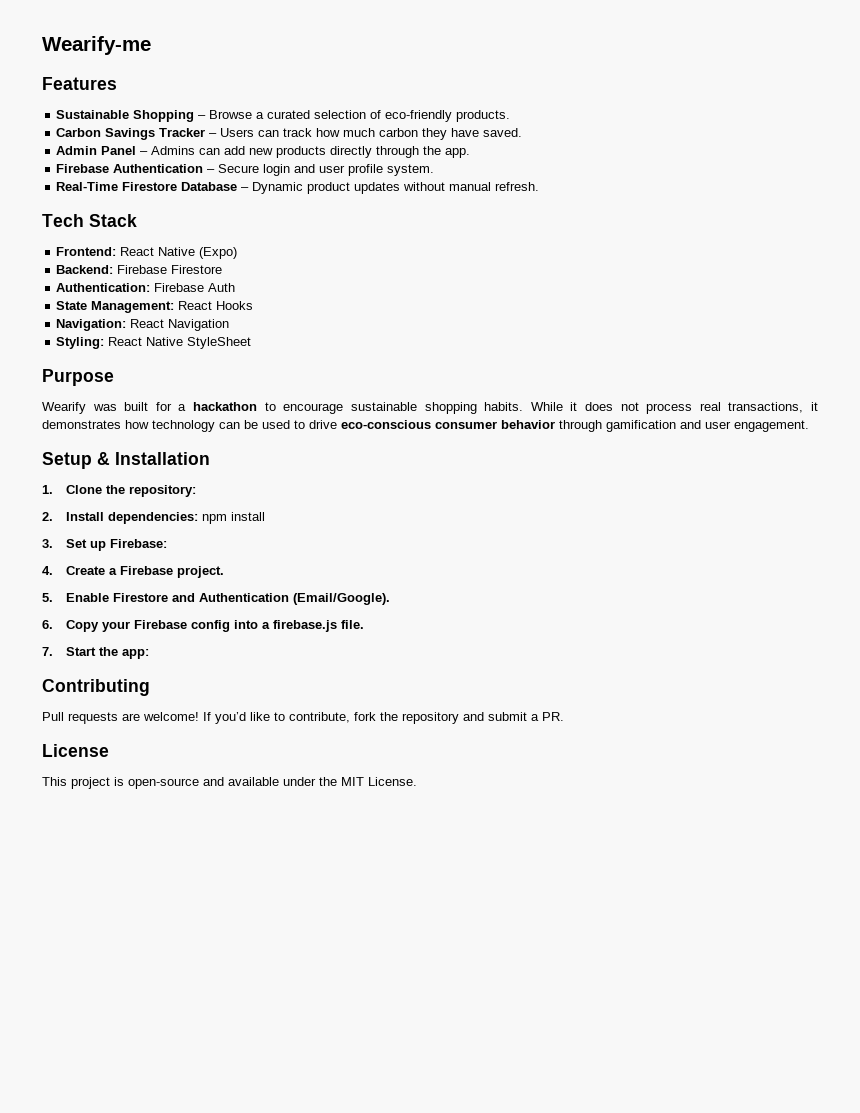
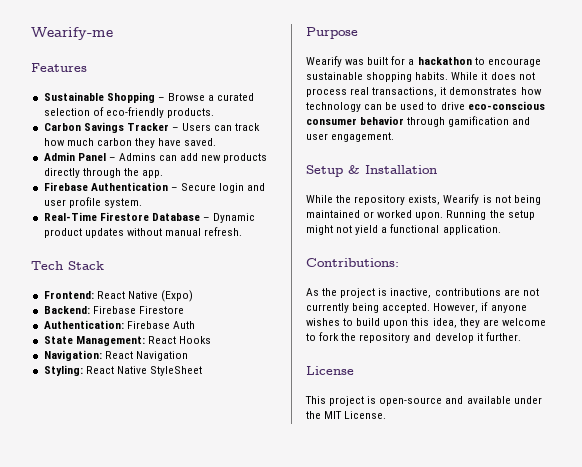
[42,485,197,497] [42,512,266,524] [42,539,168,551] [42,566,225,578] [42,593,391,605] [42,620,365,632] [42,647,150,659] [42,679,150,696] [42,712,350,724] 1. Clone the repository: // 2. Install dependencies: npm install // 3. Set up Firebase: // 4. Create a Firebase project. // 5. Enable Firestore and Authentication (Email/Google). // 6. Copy your Firebase config into a firebase.js file. // 7. Start the app: // Contributing // Pull requests are welcome! If you’d like to contribute, -> [306,194,541,205] [306,210,535,220] [306,224,501,235] [306,258,399,267] [306,288,539,298] [306,302,527,313] [306,318,546,328] [306,333,316,341] While the repository exists, Wearify is not being maintained or worked upon. Running the setup might not yield a functional application. // Contributions: // As the project is inactive, contributions are not currently being accepted. However, if anyone wishes to build upon this idea, they are welcome to
[488,712,564,721] submit a PR. -> [434,332,521,343] develop it further.

